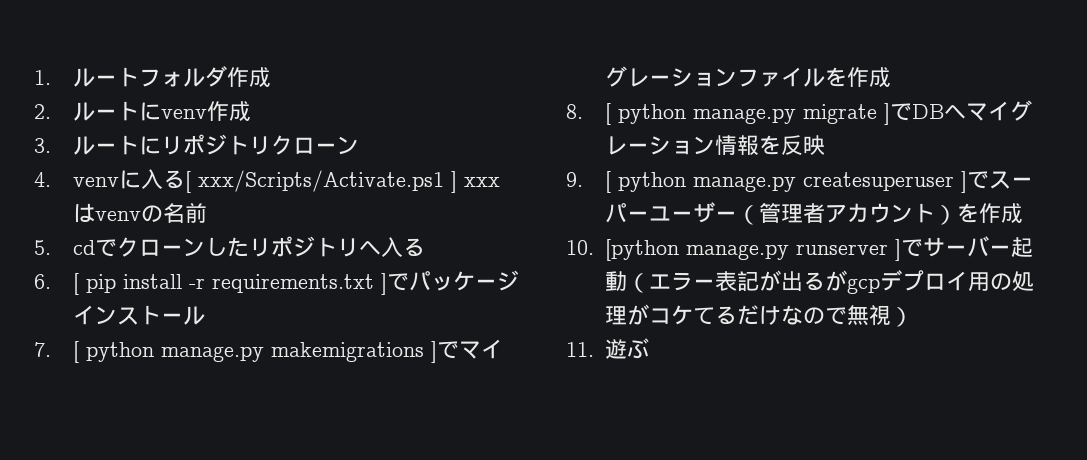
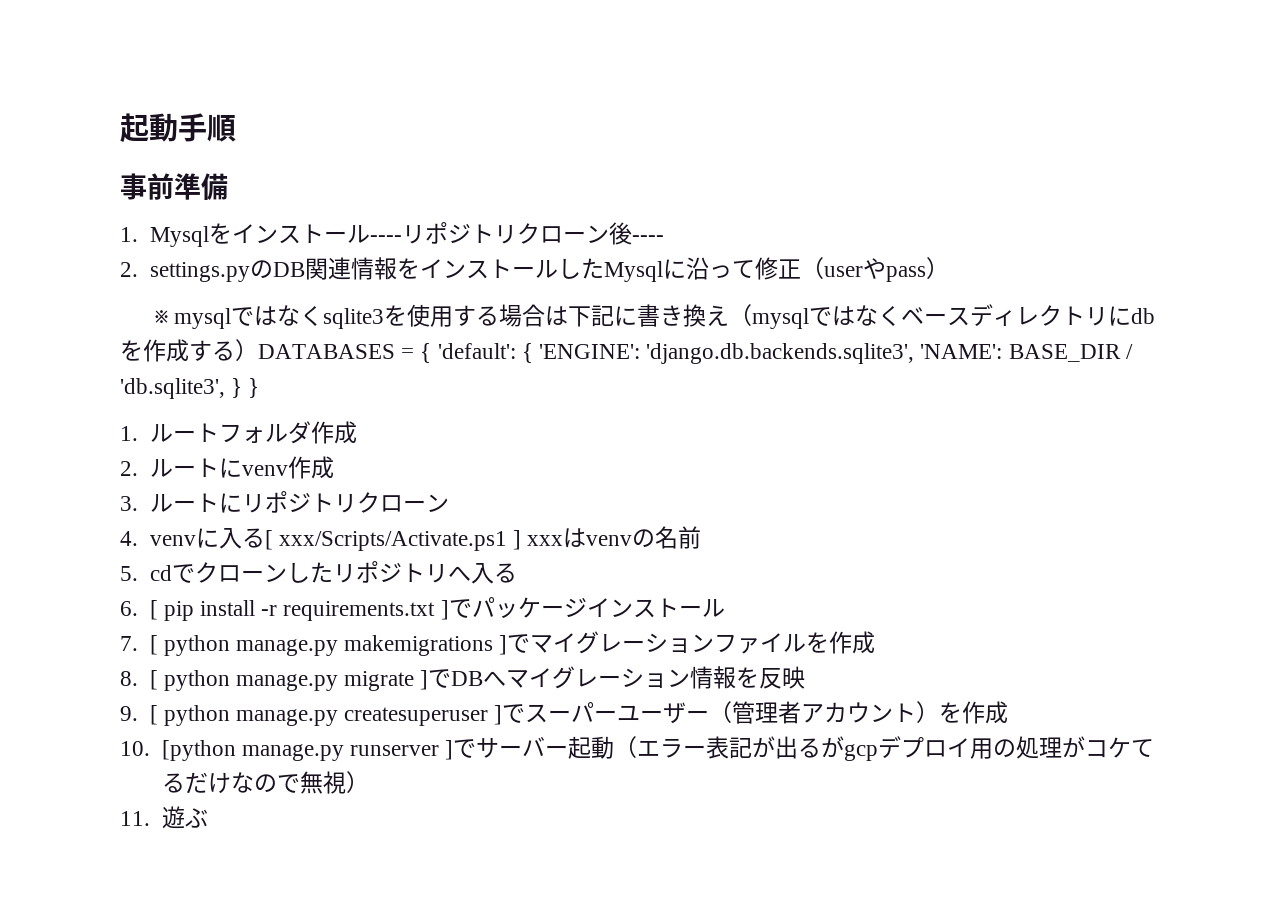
(34, 77) none -> [120,113,236,143] [120,173,228,201] [120,222,664,247] [120,257,949,282] [154,304,1155,329] [120,339,1133,364] [120,378,260,399] 起動手順 // 事前準備 // 1. Mysqlをインストール----リポジトリクローン後---- // 2. settings.pyのDB関連情報をインストールしたMysqlに沿って修正（userやpass） // ※ mysqlではなくsqlite3を使用する場合は下記に書き換え（mysqlではなくベースディレクトリにdbを作成する）DATABASES = { 'default': { 'ENGINE': 'django.db.backends.sqlite3', 'NAME': BASE_DIR / 'db.sqlite3', } } //

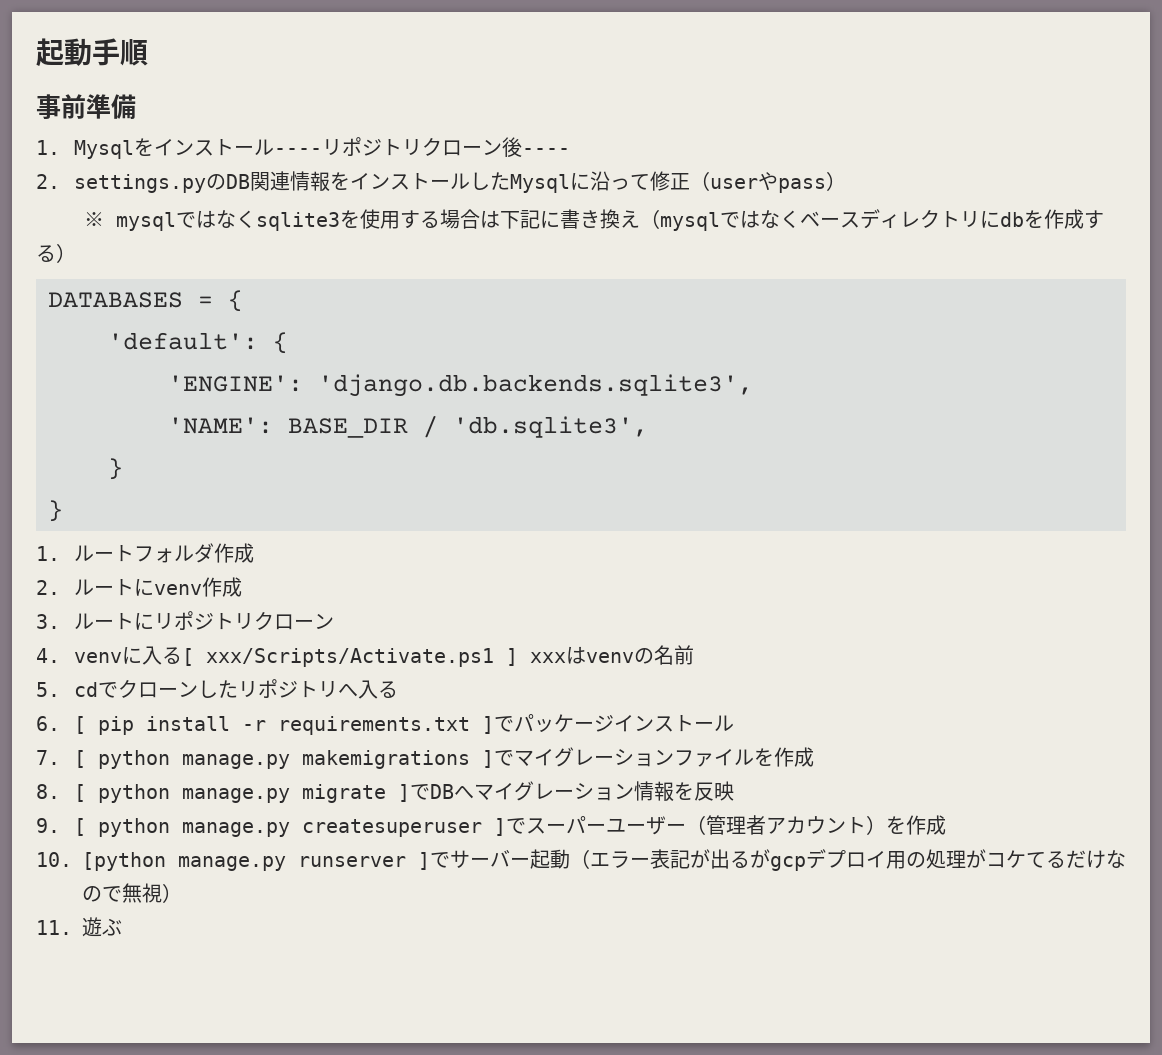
(258, 350) none -> (76, 253) //
(432, 353) none -> (243, 301) //
(533, 353) none -> (288, 343) //
(915, 353) none -> (753, 385) //
[231,378,243,398] } -> [108,458,123,480] // } //

